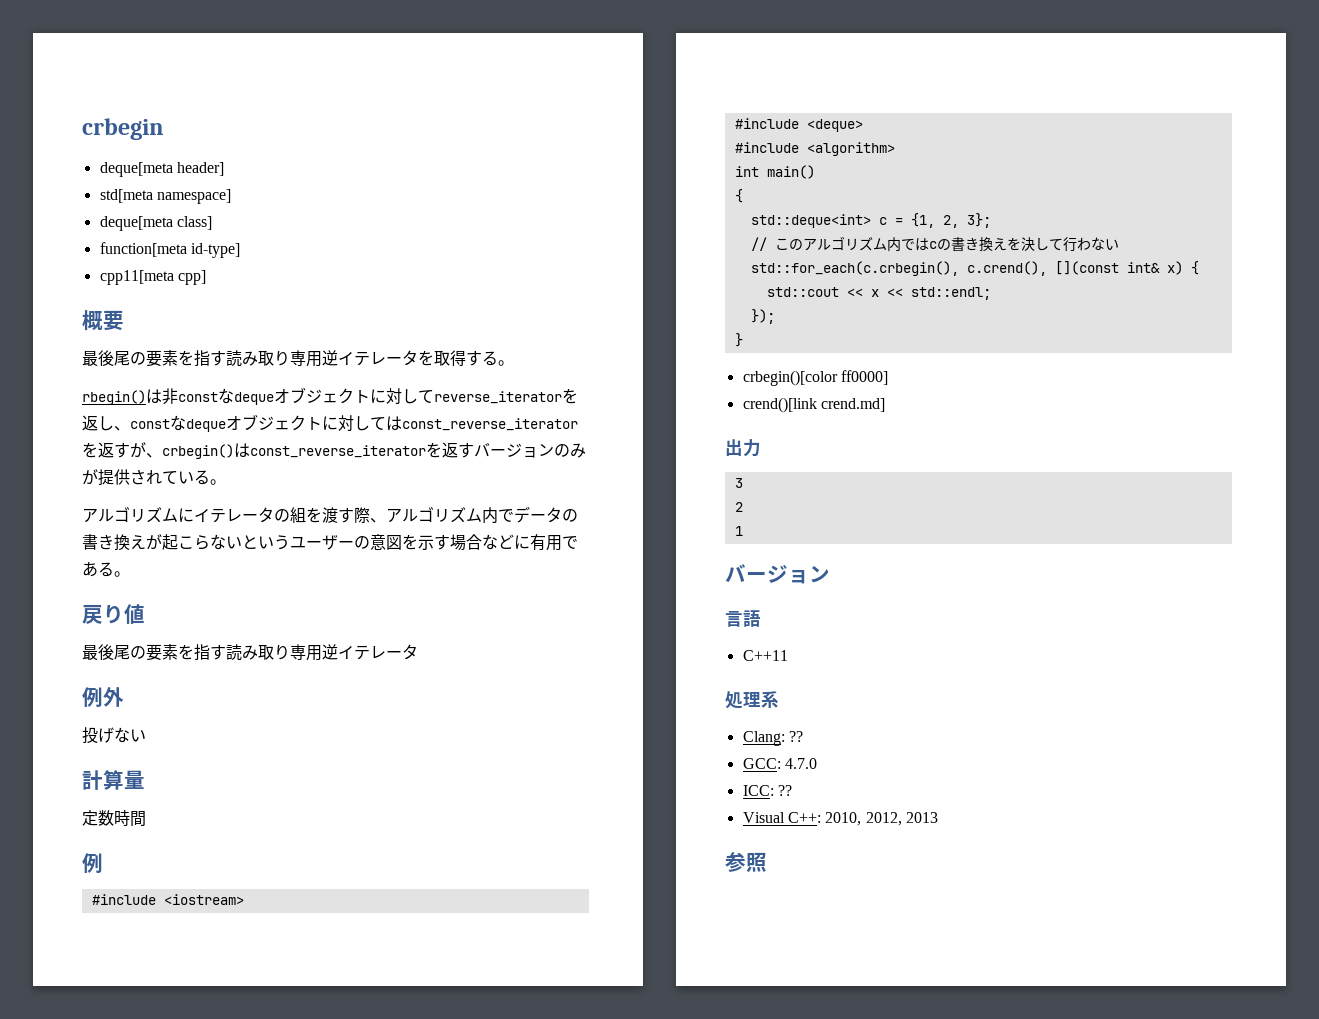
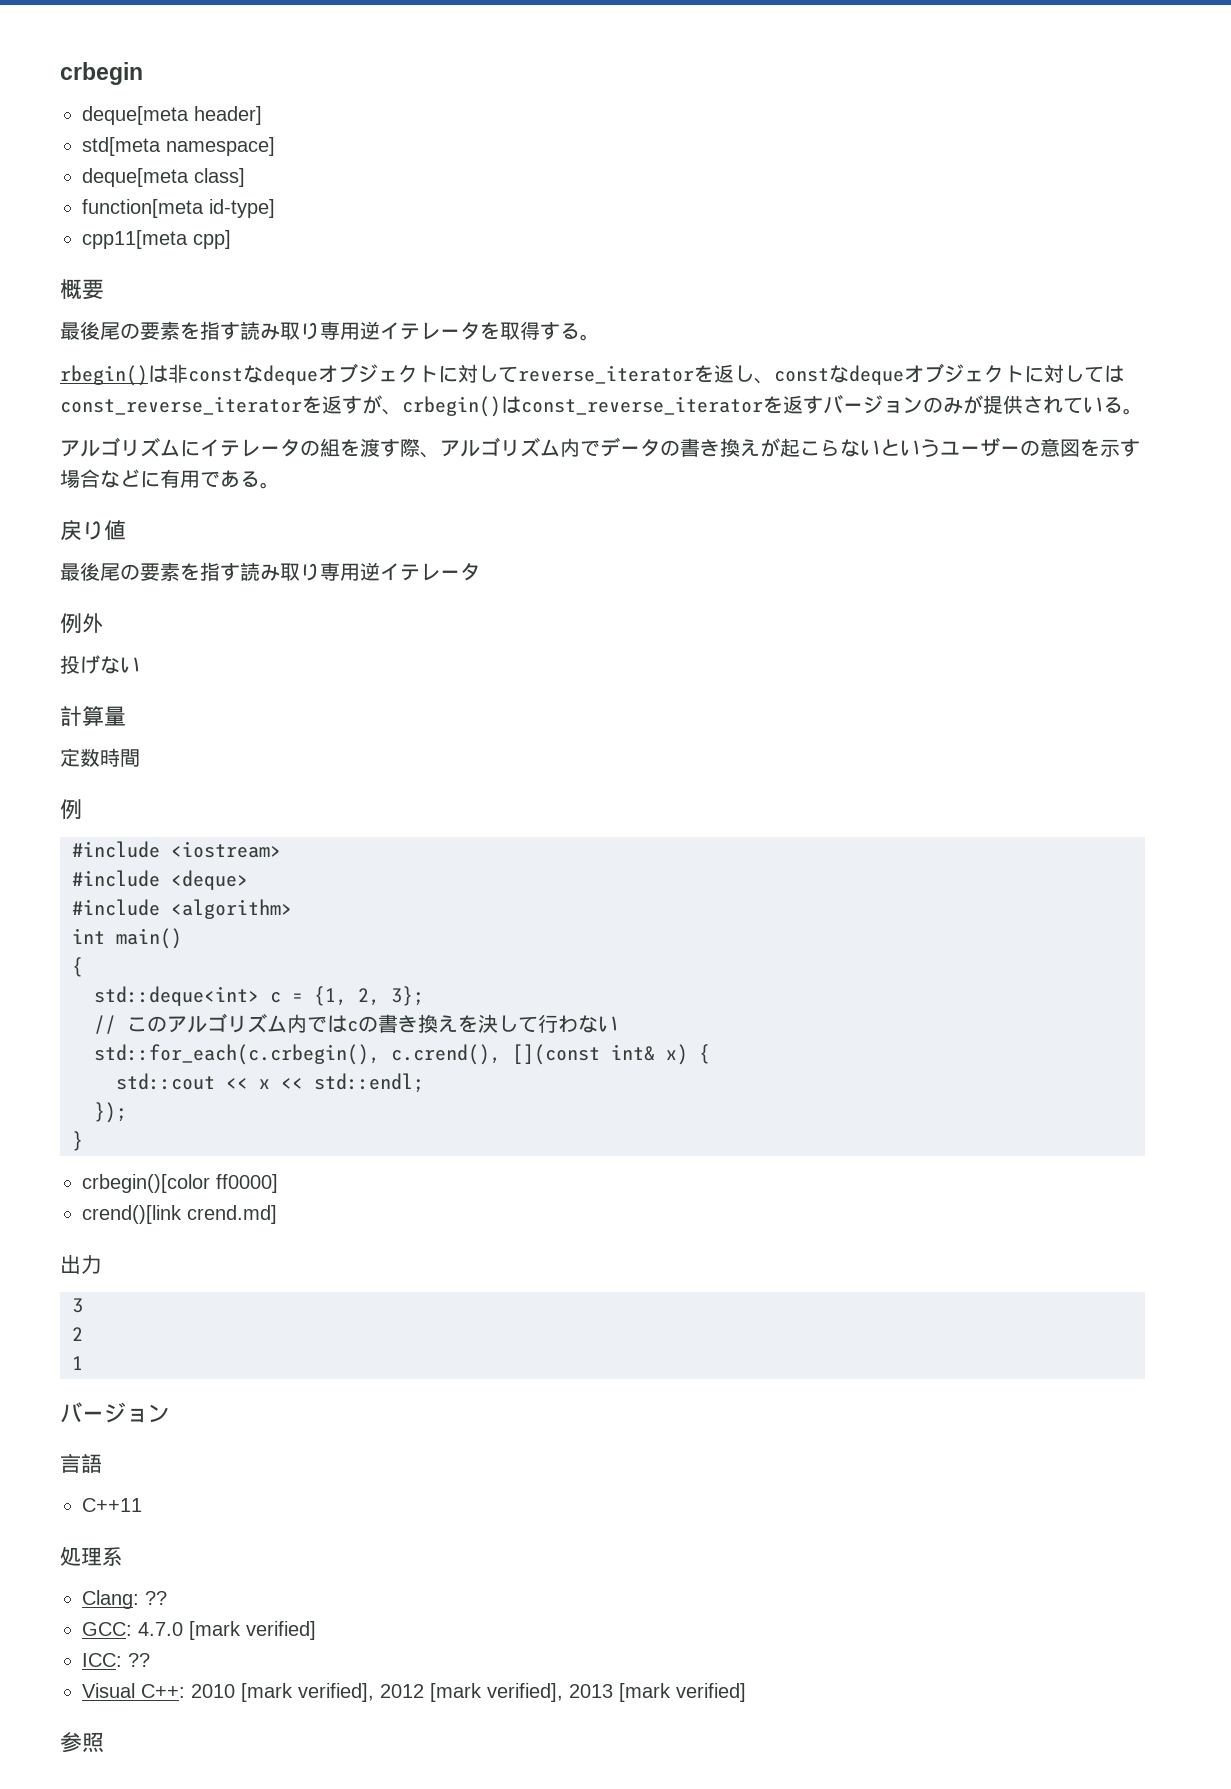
(817, 763) none -> [189,1621,316,1640] [mark verified]
[825,812,902,826] 2010, 2012, -> [191,1683,563,1702] 2010 [mark verified], 2012 [mark verified],
(938, 817) none -> [619,1683,746,1702] [mark verified]

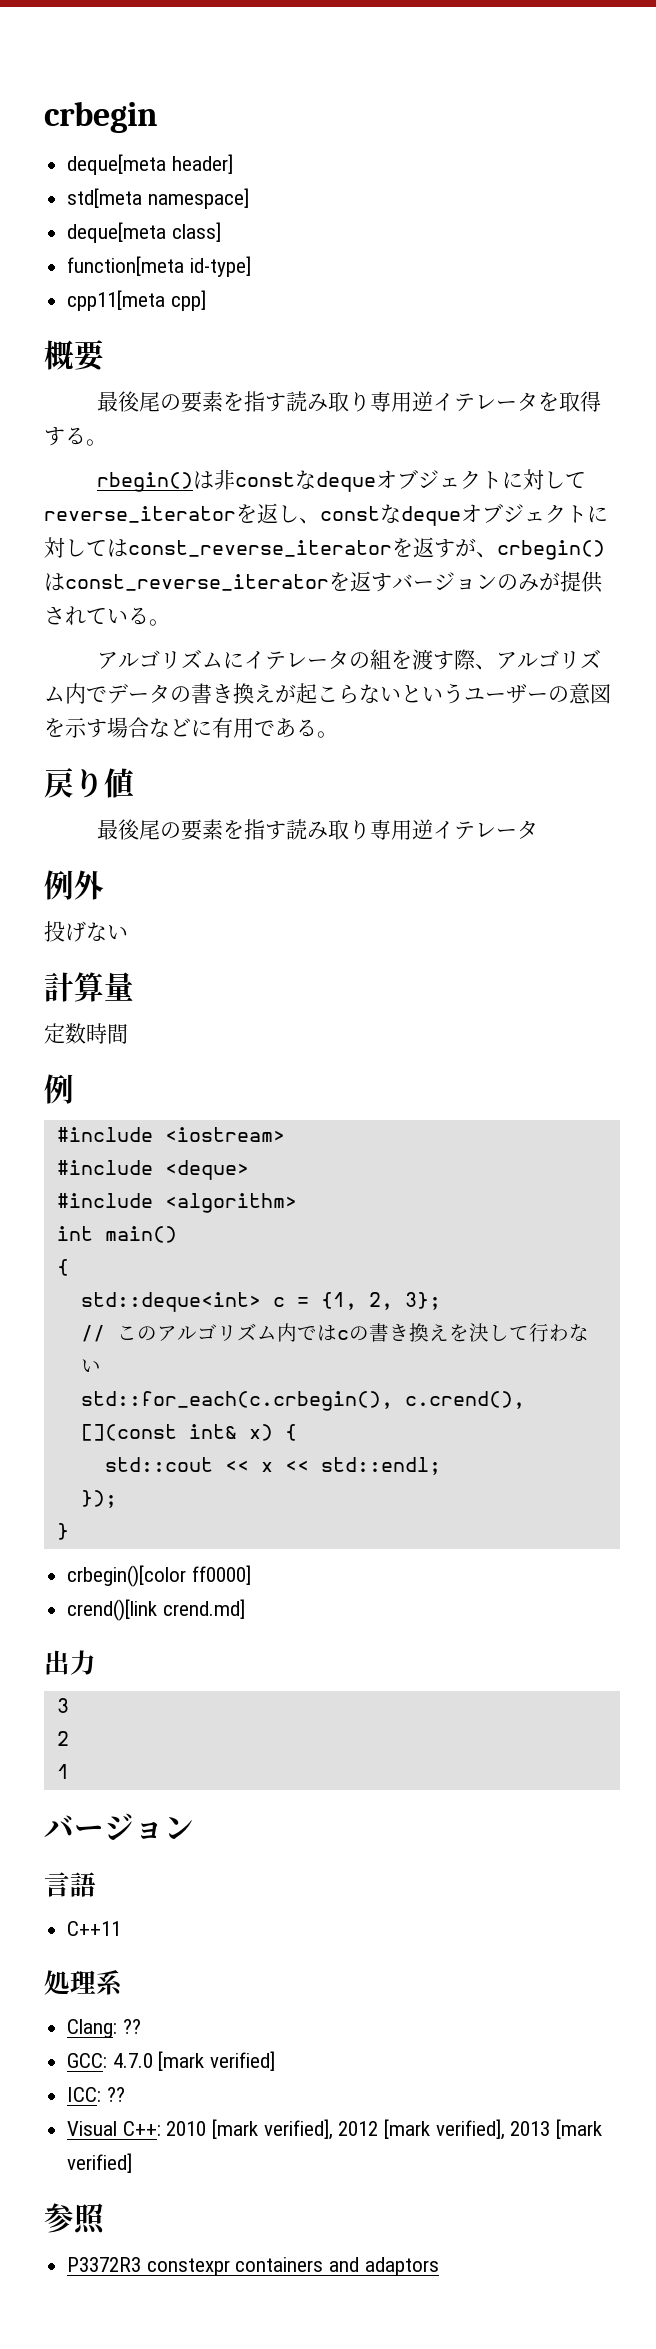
(104, 1742) none -> [67,2257,439,2276] // P3372R3 constexpr containers and adaptors

